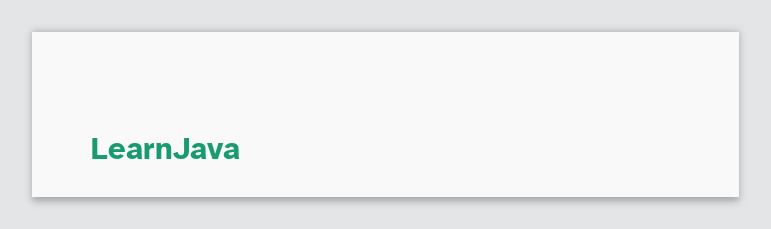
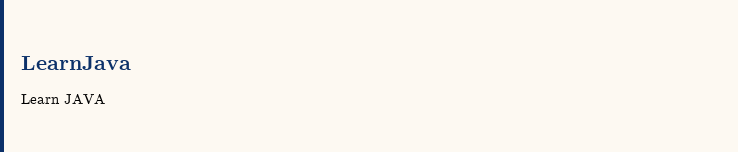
(240, 148) none -> [21,94,105,105] // Learn JAVA

